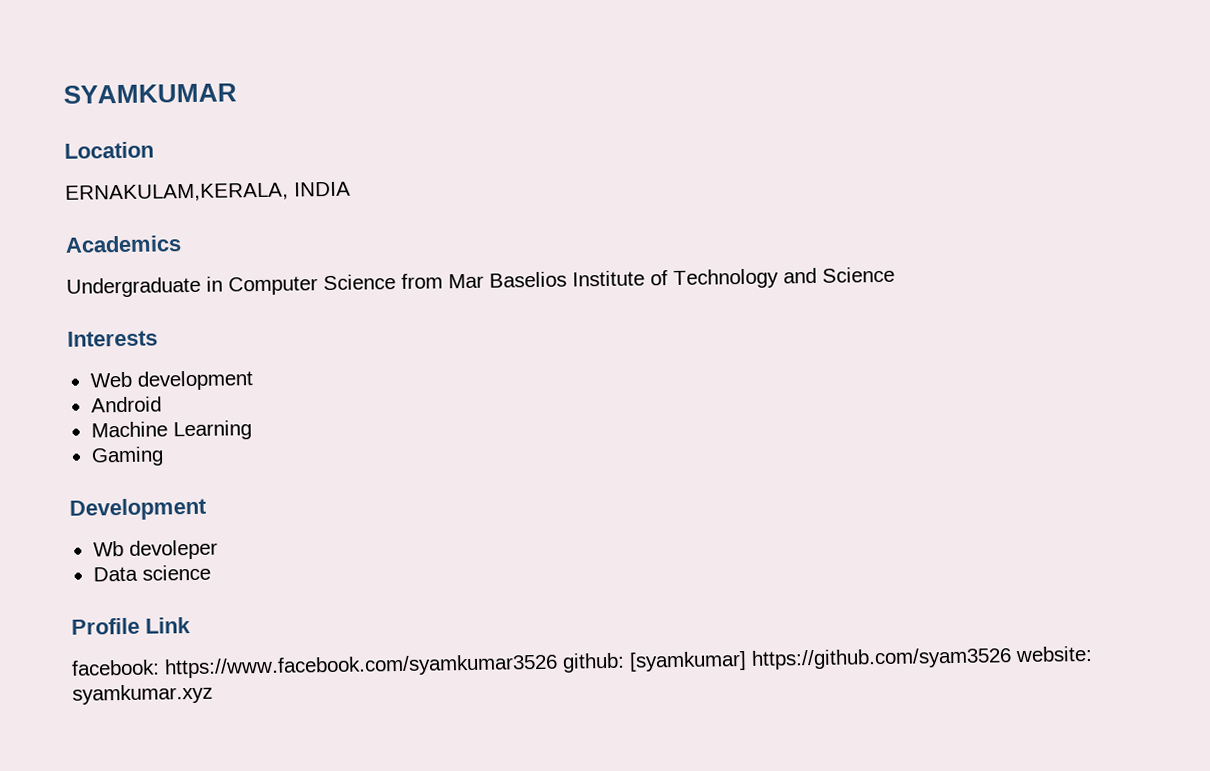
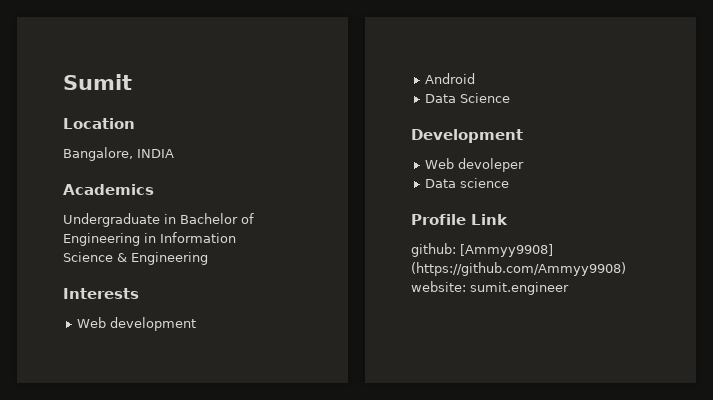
[63,83,237,104] SYAMKUMAR -> [63,74,132,90] Sumit
[65,182,289,203] ERNAKULAM,KERALA, -> [63,147,133,161] Bangalore,
[228,266,895,296] Computer Science from Mar Baselios Institute of Technology and Science -> [180,213,254,224] [63,232,236,246] [63,252,208,265] Bachelor of Engineering in Information Science & Engineering
[90,420,252,441] [90,446,164,467] Machine Learning // Gaming -> [425,93,511,103] Data Science
[92,540,124,557] Wb -> [425,158,455,169] Web
[71,645,1093,679] [72,683,213,705] facebook: https://www.facebook.com/syamkumar3526 github: [syamkumar] https://github.com/syam3526 website: syamkumar.xyz -> [411,243,553,257] [411,262,626,276] [411,281,569,295] github: [Ammyy9908] (https://github.com/Ammyy9908) website: sumit.engineer

